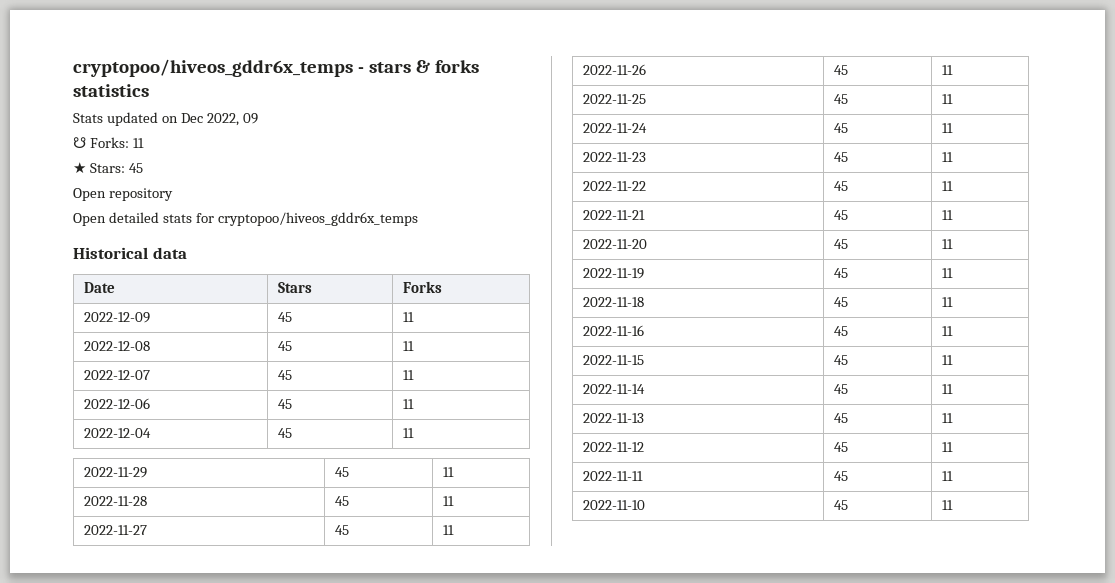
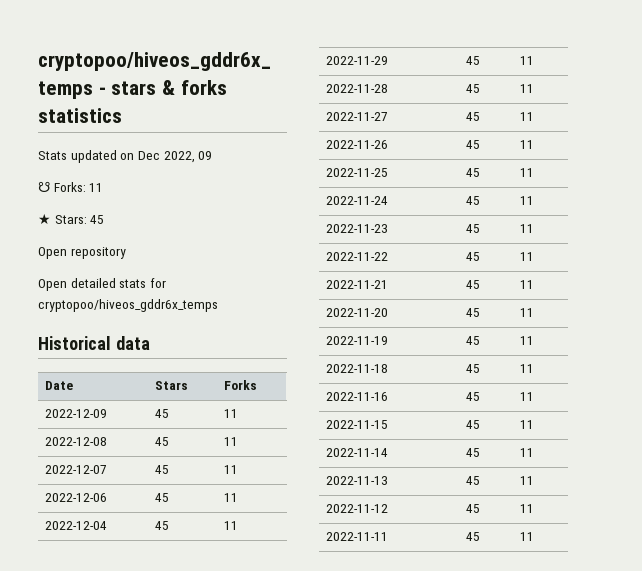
[583,500,646,510] [834,500,849,510] [942,500,954,510] // 2022-11-10 | 45 | 11 -> (535, 536) none

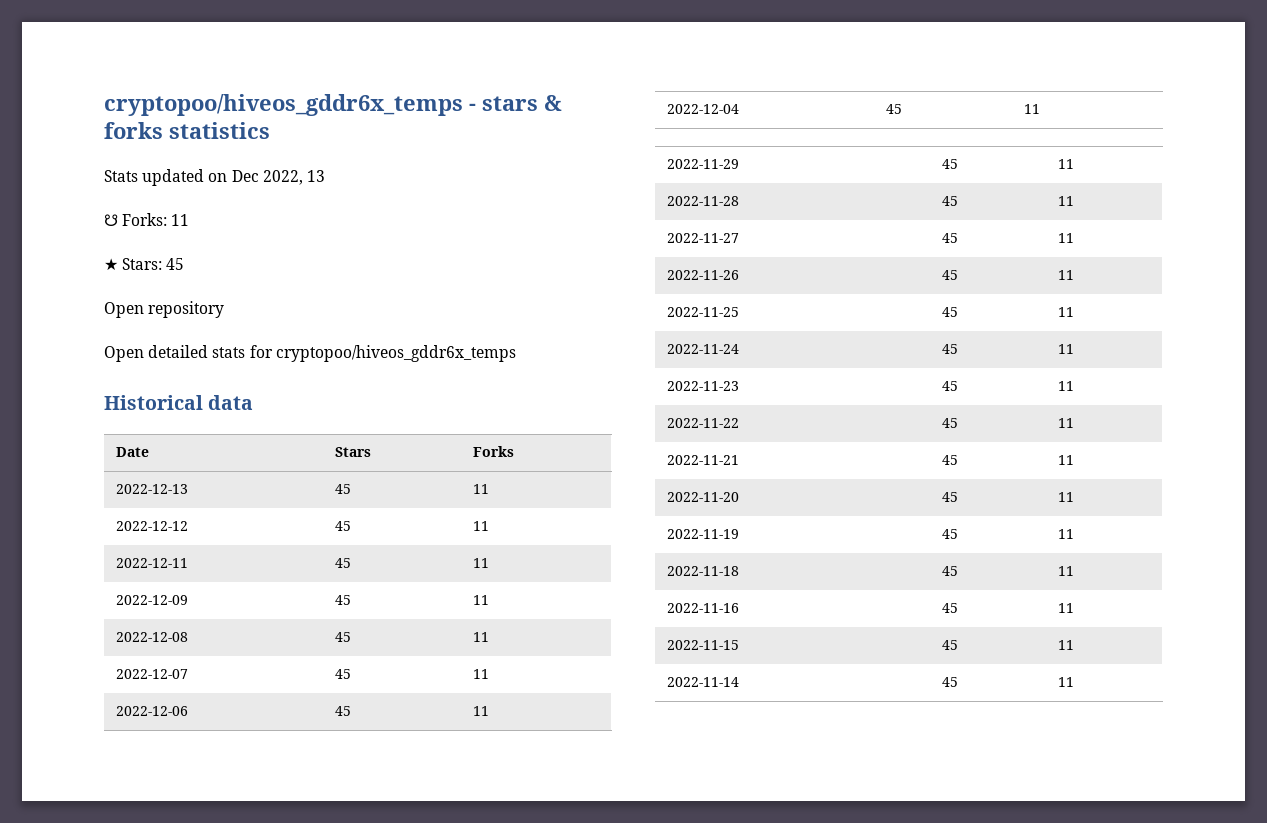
[198,151,213,160] 09 -> [306,170,325,182] 13
(258, 385) none -> [115,484,188,494] [334,484,351,494] [472,484,489,494] [115,521,188,531] [334,521,351,531] [472,521,489,531] [115,558,188,568] [334,558,351,568] [472,558,489,568] // 2022-12-13 | 45 | 11 // 2022-12-12 | 45 | 11 // 2022-12-11 | 45 | 11
[326,476,389,485] [466,476,481,485] [520,476,535,485] [326,504,389,513] [466,504,481,513] [520,504,535,513] [326,532,389,541] [466,532,481,541] [520,532,535,541] // 2022-11-13 | 45 | 11 // 2022-11-12 | 45 | 11 // 2022-11-11 | 45 | 11 -> (1074, 682) none

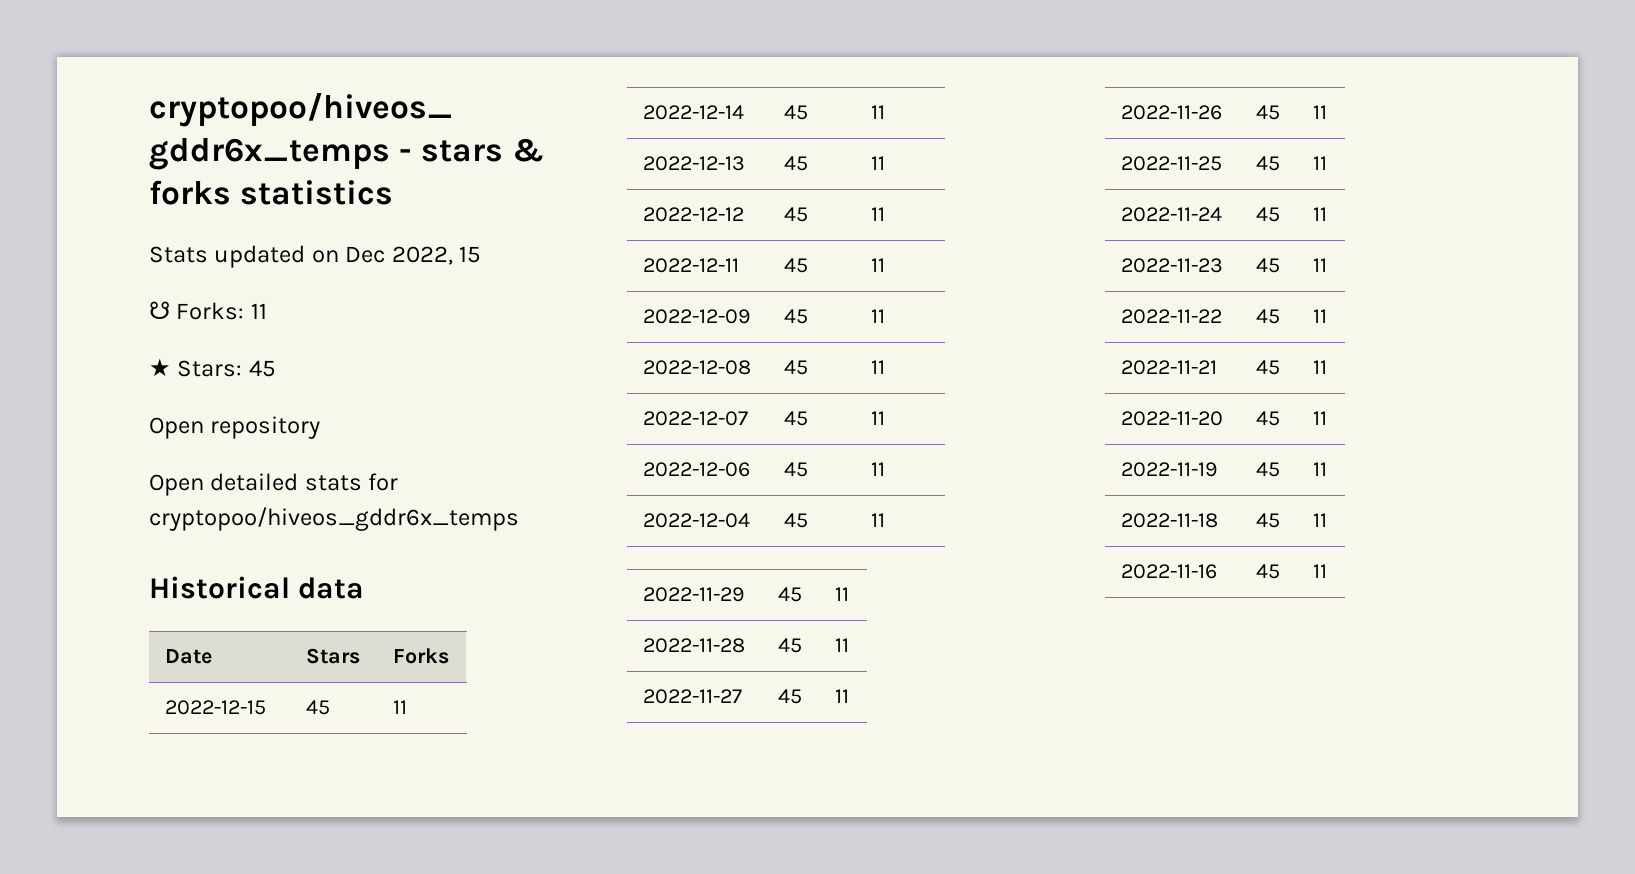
[306,170,325,182] 13 -> [459,246,482,263] 15
(514, 451) none -> [165,700,267,715] [306,700,331,715] [393,700,408,714] [643,105,745,120] [784,105,809,120] [871,105,886,119] // 2022-12-15 | 45 | 11 // 2022-12-14 | 45 | 11
[666,640,739,650] [941,640,958,650] [1057,640,1074,650] [666,677,739,687] [941,677,958,687] [1057,677,1074,687] // 2022-11-15 | 45 | 11 // 2022-11-14 | 45 | 11 -> (1328, 571) none

